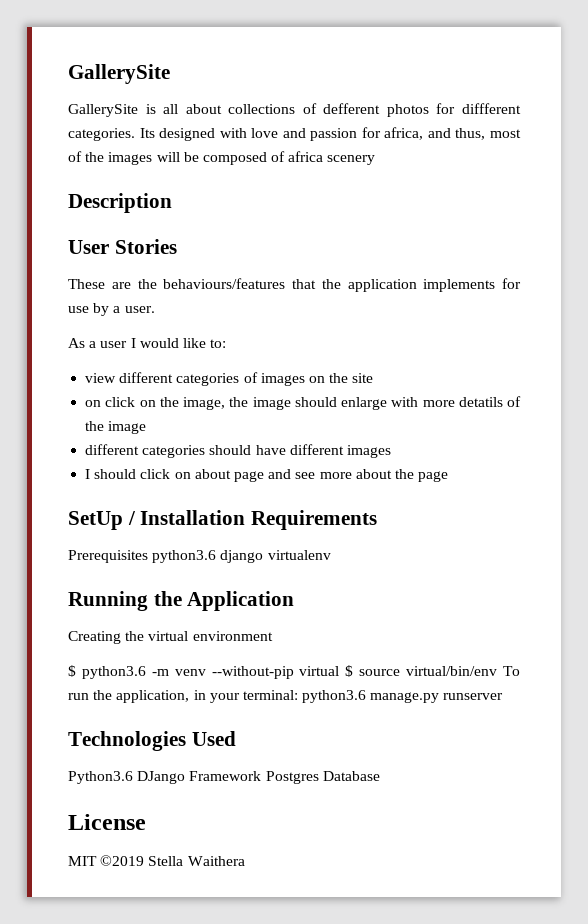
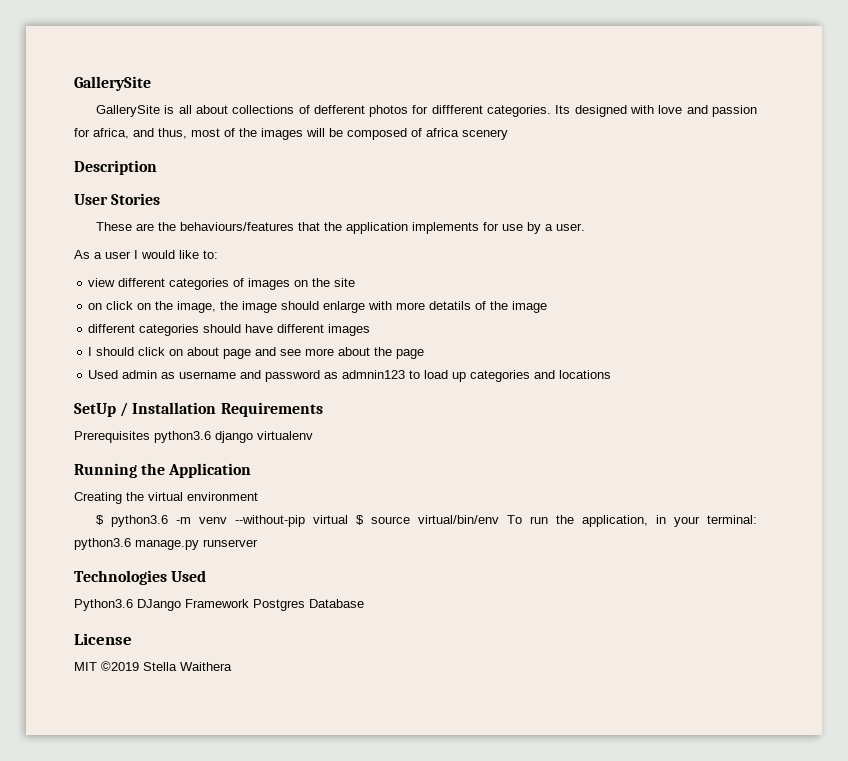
(449, 476) none -> [88,370,612,382] // Used admin as username and password as admnin123 to load up categories and locations

